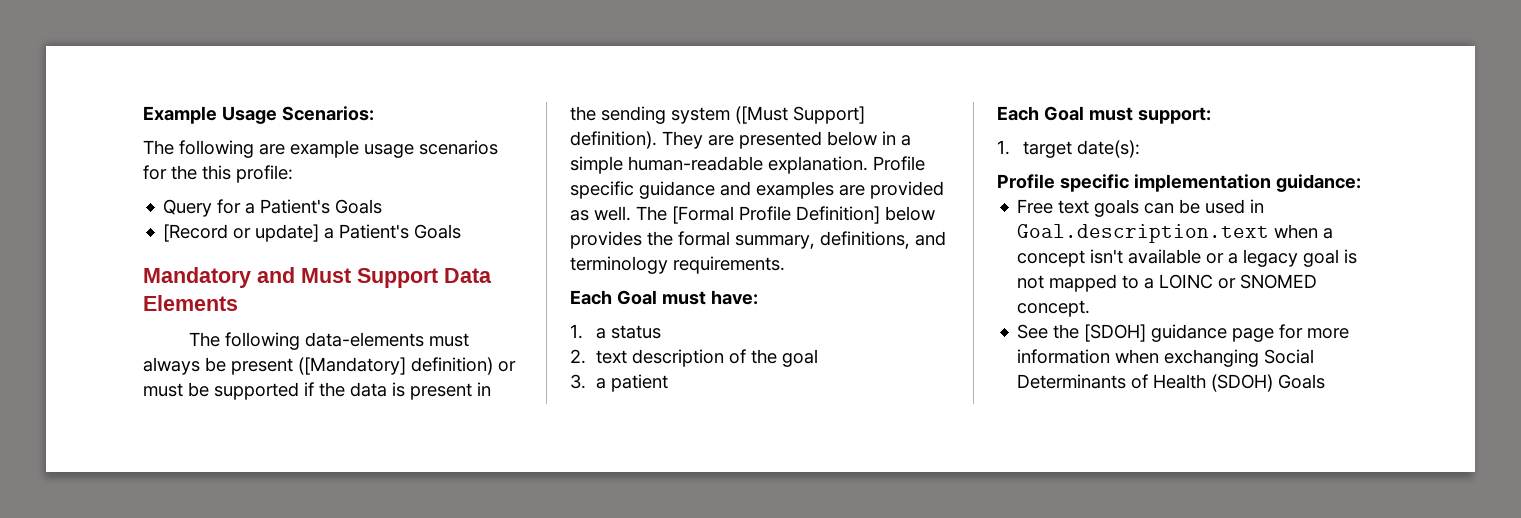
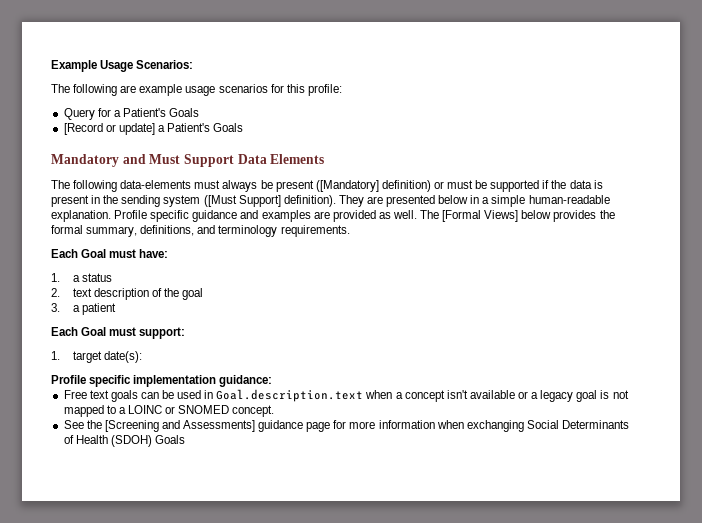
[171,165,197,180] the -> (284, 88) none
[739,206,880,224] Profile Definition] -> [484,210,519,222] Views]
[1084,324,1147,342] [SDOH] -> [104,420,256,432] [Screening and Assessments]

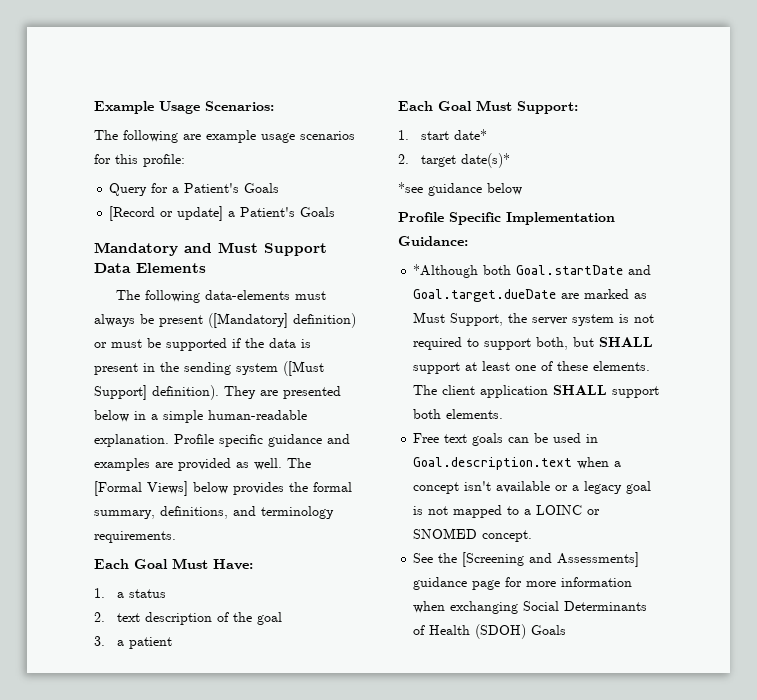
[109,249,169,258] must have: -> [172,558,253,570] Must Have:
[109,327,186,339] [51,351,143,363] [51,375,273,387] must support: // 1. target date(s): // Profile specific implementation guidance: -> [476,100,578,114] [398,129,487,140] [398,153,510,168] [398,182,522,196] [398,212,615,225] [398,236,468,246] [413,264,652,278] [413,289,648,302] [413,312,655,326] [413,337,654,350] [413,361,651,374] [413,385,660,398] [413,409,504,419] Must Support: // 1. start date* // 2. target date(s)* // *see guidance below // Profile Specific Implementation Guidance: // *Although both Goal.startDate and Goal.target.dueDate are marked as Must Support, the server system is not required to support both, but SHALL support at least one of these elements. The client application SHALL support both elements.

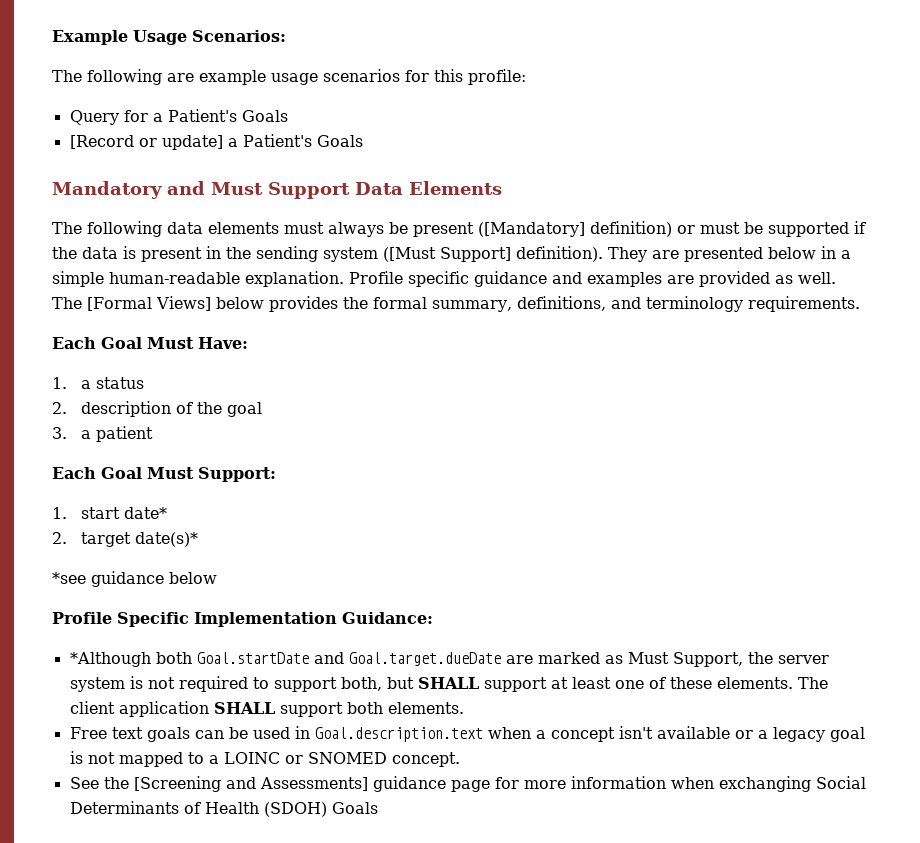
[204,290,290,300] data-elements -> [167,222,279,234] data elements
[116,613,140,622] text -> (67, 408) none

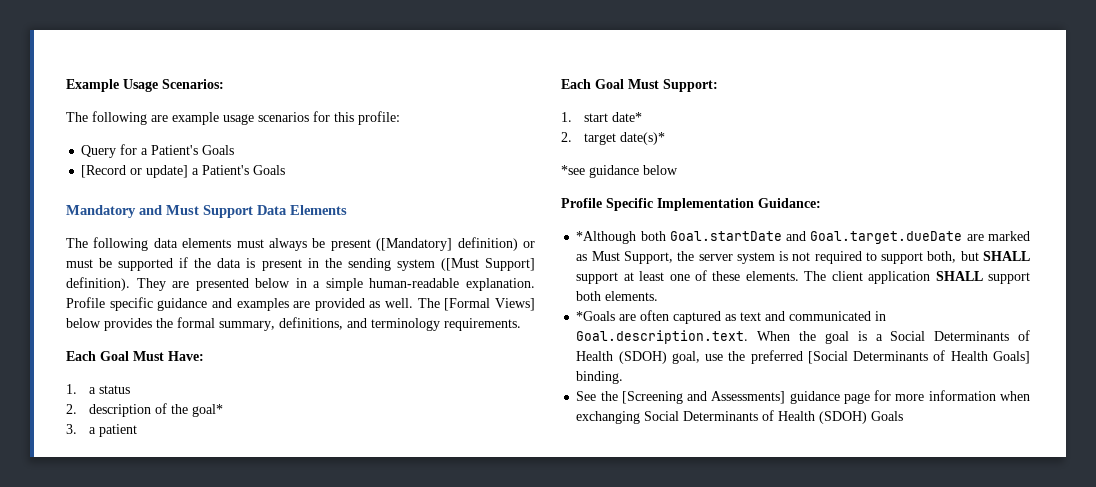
[226,402,262,417] goal -> [192,404,224,417] goal*
[69,726,865,742] [69,751,460,767] Free text goals can be used in Goal.description.text when a concept isn't available or a legacy goal is not mapped to a LOINC or SNOMED concept. -> [576,310,887,324] [576,330,1030,344] [576,350,1030,364] [576,371,624,384] *Goals are often captured as text and communicated in Goal.description.text. When the goal is a Social Determinants of Health (SDOH) goal, use the preferred [Social Determinants of Health Goals] binding.

